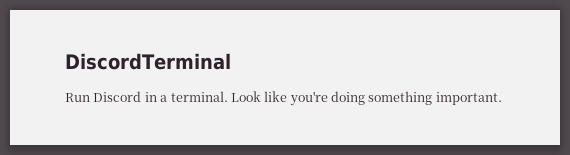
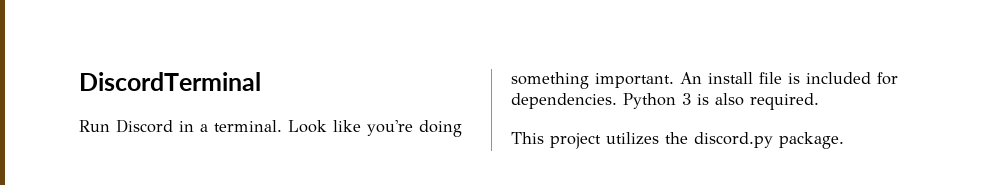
(502, 98) none -> [680,72,898,85] [511,93,819,110] [511,132,844,149] An install file is included for dependencies. Python 3 is also required. // This project utilizes the discord.py package.

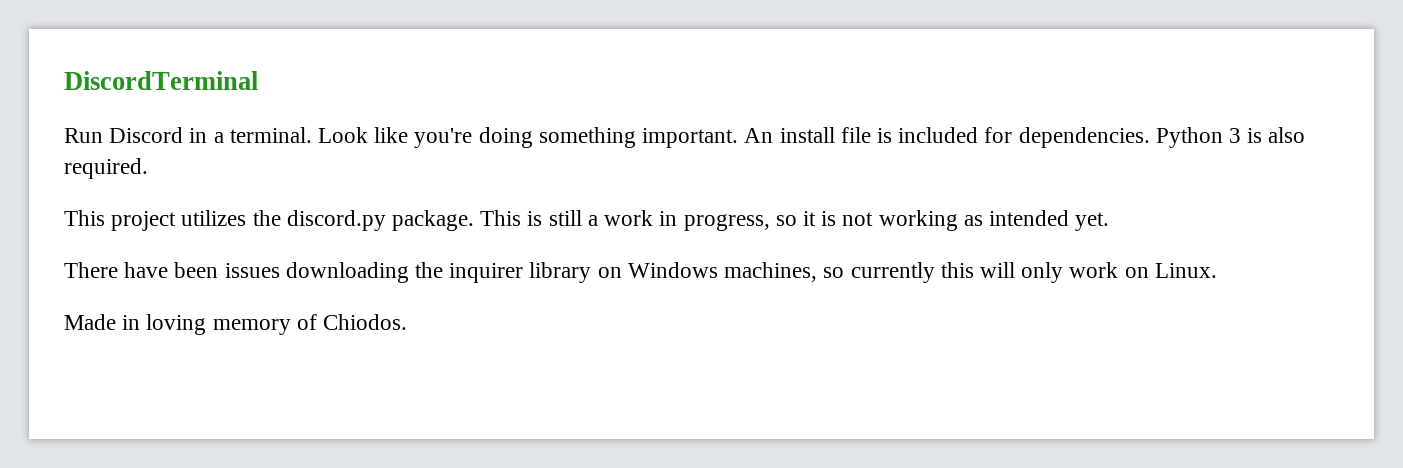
(844, 140) none -> [480,210,1110,231] [64,262,1217,283] [64,314,408,335] This is still a work in progress, so it is not working as intended yet. // There have been issues downloading the inquirer library on Windows machines, so currently this will only work on Linux. // Made in loving memory of Chiodos.

